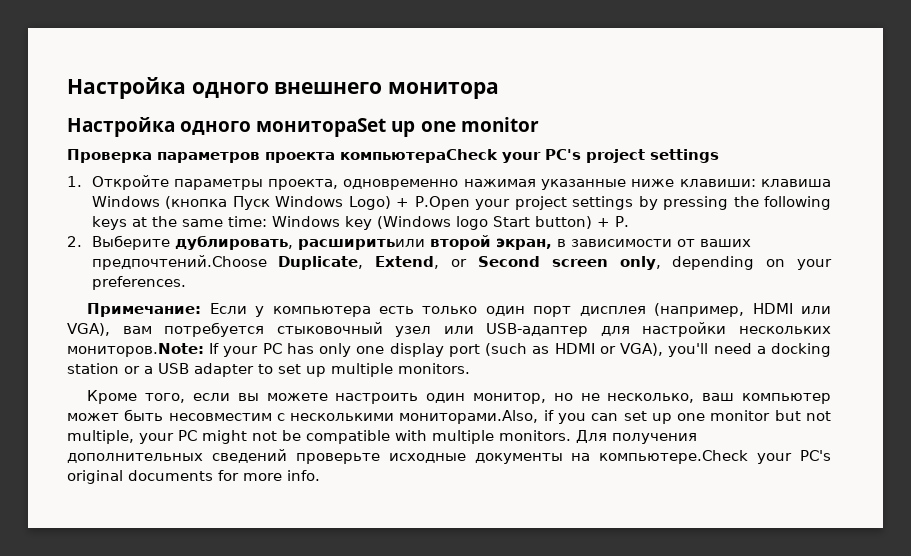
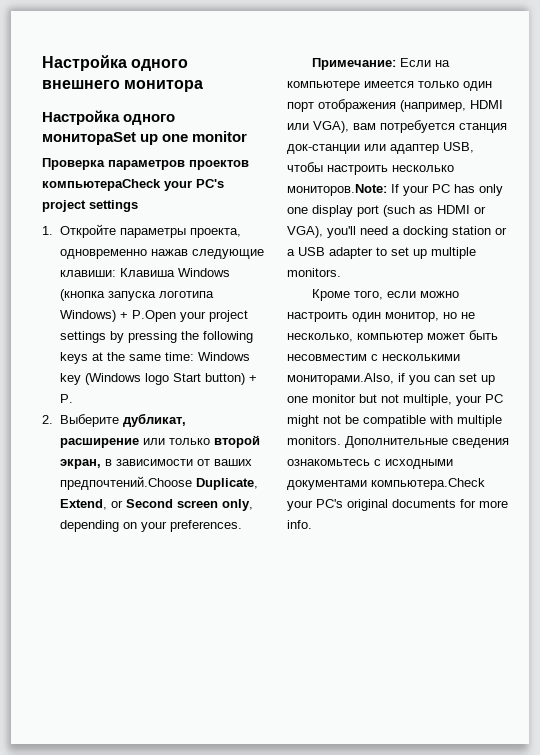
[265,152,335,163] проекта -> [189,160,249,170] проектов
[463,179,831,190] [91,196,391,210] нажимая указанные ниже клавиши: клавиша Windows (кнопка Пуск Windows Logo) -> [150,249,264,259] [59,268,230,277] [59,289,214,301] [59,310,116,322] нажав следующие клавиши: Клавиша Windows (кнопка запуска логотипа Windows)
[174,235,425,250] дублировать, расширитьили -> [122,413,186,427] [59,438,210,448] дубликат, расширение или только
[255,306,415,317] у компьютера есть -> [435,60,451,67] [287,81,414,91] на компьютере имеется
[579,306,646,316] дисплея -> [318,99,396,112] отображения
[276,322,831,337] стыковочный узел или USB-адаптер для настройки нескольких -> [459,123,507,133] [287,142,474,154] [287,162,454,175] станция док-станции или адаптер USB, чтобы настроить несколько
[237,393,328,401] вы можете -> [420,291,460,298] можно
[702,393,735,401] ваш -> (353, 337) none
[576,430,697,444] [67,449,749,464] Для получения дополнительных сведений проверьте исходные документы на компьютере.Check -> [345,436,509,448] [287,459,453,469] [287,478,485,490] Дополнительные сведения ознакомьтесь с исходными документами компьютера.Check

